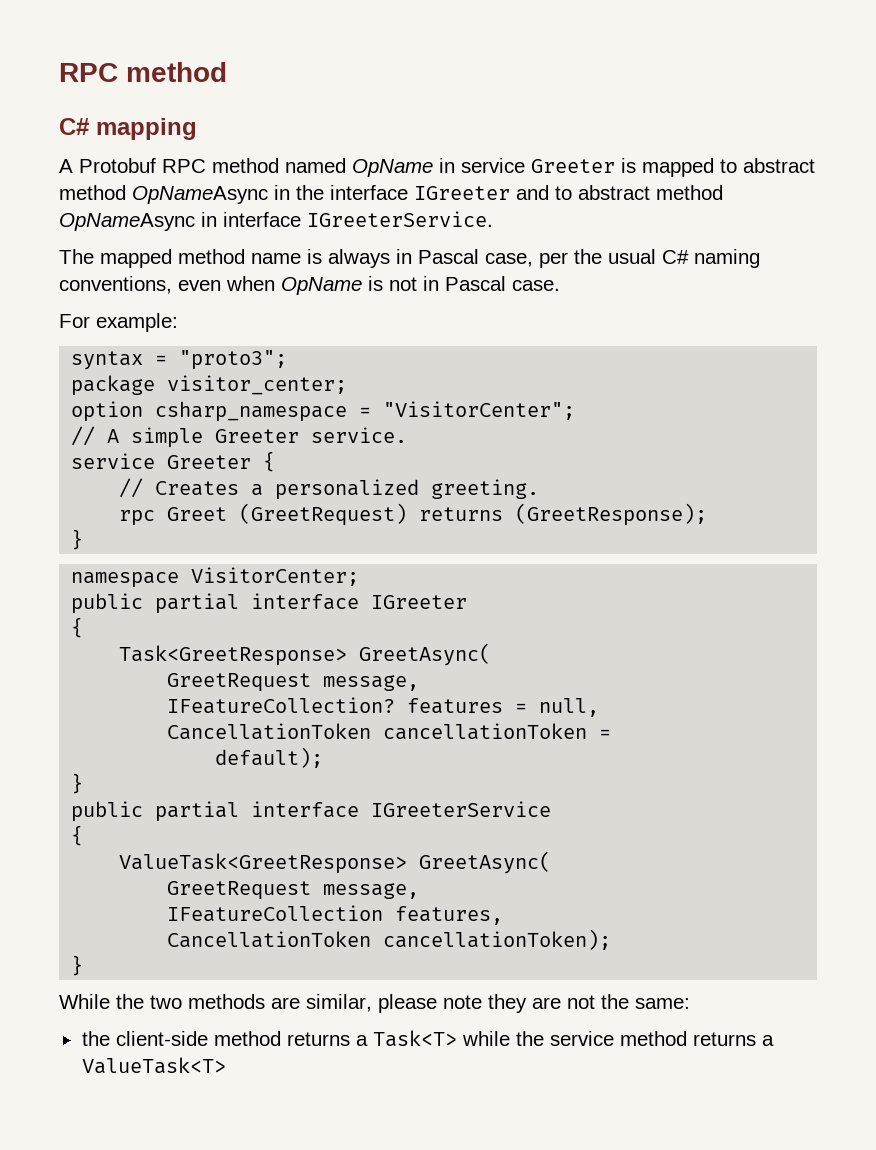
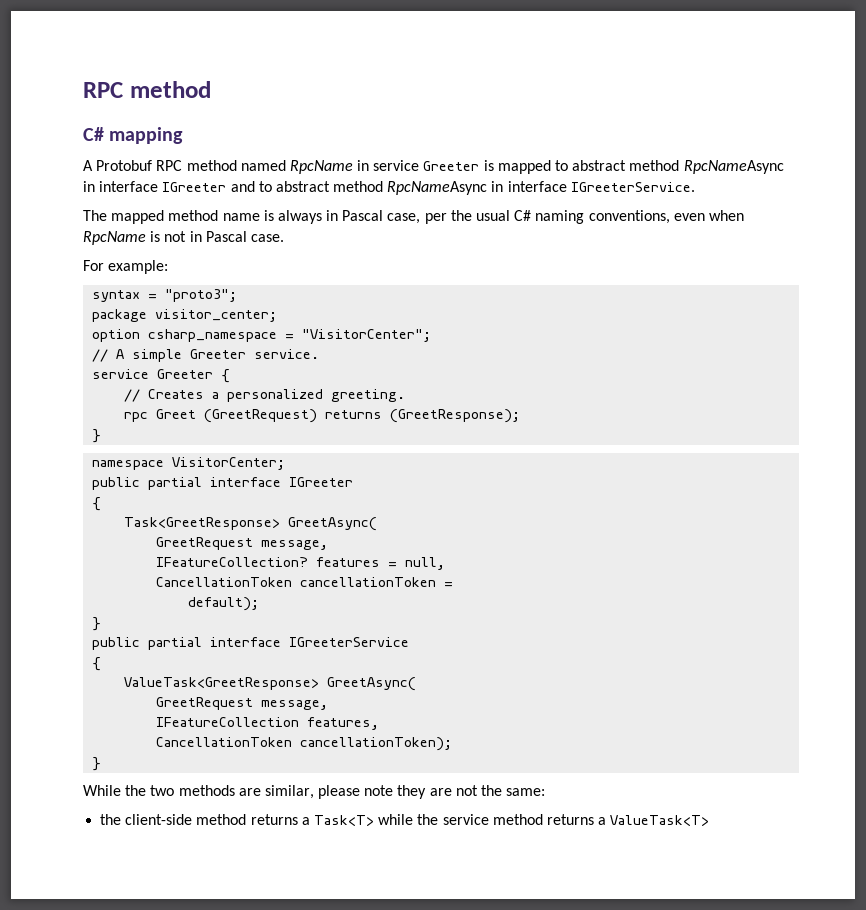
[352,159,433,177] OpName -> [289,160,353,174] RpcName
[132,185,324,204] OpNameAsync in the -> [683,160,784,174] [83,181,95,192] RpcNameAsync in
[59,213,195,231] OpNameAsync -> [387,181,488,195] RpcNameAsync
[281,277,362,295] OpName -> [83,231,146,245] RpcName

